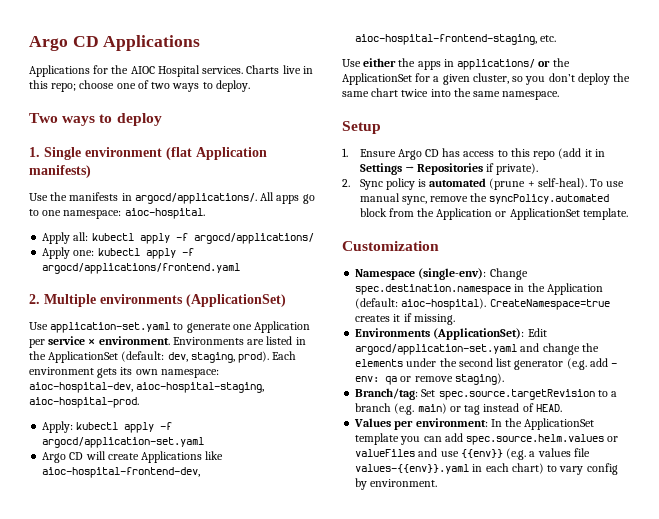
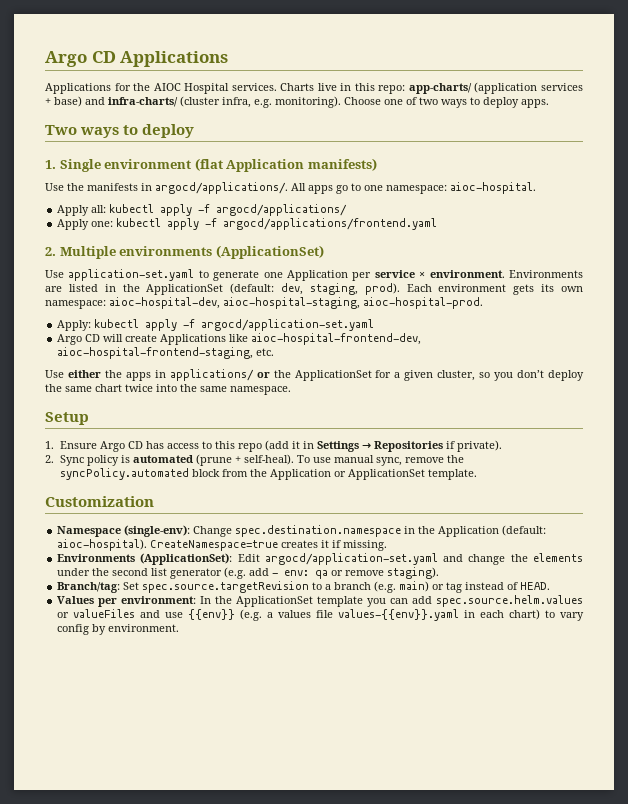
[51,80,115,92] repo; choose -> [378,82,583,94] [45,96,381,108] repo: app-charts/ (application services + base) and infra-charts/ (cluster infra, e.g. monitoring). Choose
[215,80,250,92] deploy. -> [483,97,549,108] deploy apps.

